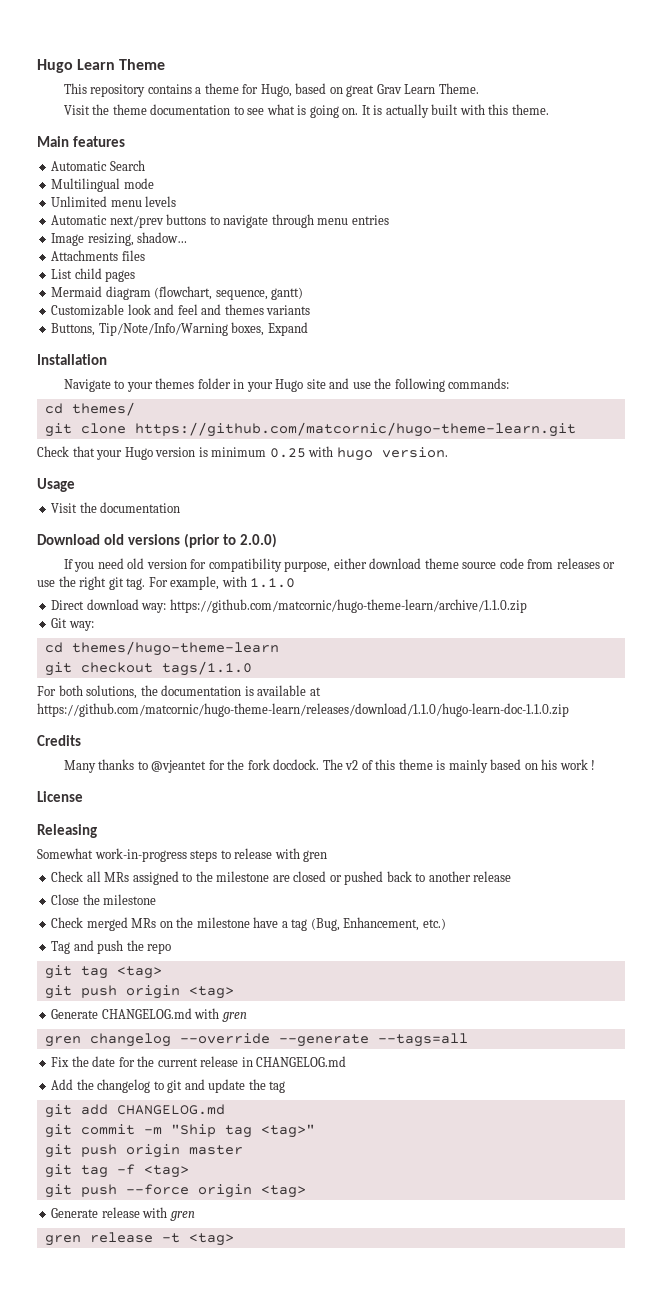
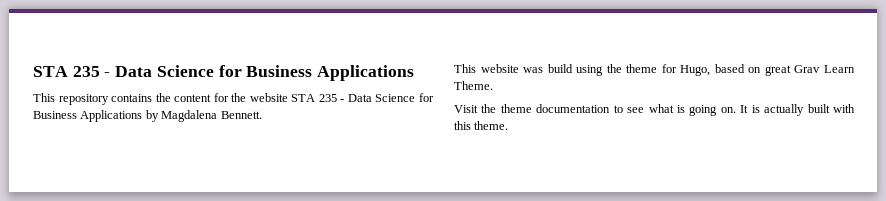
[37,59,166,73] [63,83,202,97] Hugo Learn Theme // This repository contains a -> [33,65,415,81] [33,93,435,105] [33,110,262,122] [454,64,622,76] STA 235 - Data Science for Business Applications // This repository contains the content for the website STA 235 - Data Science for Business Applications by Magdalena Bennett. // This website was build using the
[37,136,126,147] [51,160,145,171] [51,178,154,192] [51,196,177,207] [51,214,389,228] [51,232,188,246] [51,250,145,261] [51,268,136,282] [51,286,304,300] [51,304,311,316] [51,322,308,336] [37,354,107,365] [63,378,510,392] [44,402,135,416] [44,422,576,437] [37,446,448,461] [37,478,75,492] [51,502,181,513] [37,533,278,548] [63,558,616,572] [37,576,296,590] [51,599,527,613] [51,618,94,631] [44,641,279,656] [44,661,252,676] [37,685,321,699] [37,703,569,717] [37,735,81,746] [63,759,596,773] [37,791,83,802] [37,824,97,838] [37,848,328,862] [51,871,512,885] [51,894,157,905] [51,917,446,931] [51,940,172,954] [44,965,162,979] [44,985,234,999] [51,1008,247,1022] [44,1033,468,1047] [51,1056,347,1067] [51,1079,286,1093] [44,1104,225,1118] [44,1124,315,1138] [44,1144,243,1158] [44,1164,189,1178] [44,1184,306,1198] [51,1207,195,1221] [44,1232,234,1246] // Main features // Automatic Search // Multilingual mode // Unlimited menu levels // Automatic next/prev buttons to navigate through menu entries // Image resizing, shadow… // Attachments files // List child pages // Mermaid diagram (flowchart, sequence, gantt) // Customizable look and feel and themes variants // Buttons, Tip/Note/Info/Warning boxes, Expand // Installation // Navigate to your themes folder in your Hugo site and use the following commands: // cd themes/ // git clone https://github.com/matcornic/hugo-theme-learn.git // Check that your Hugo version is minimum 0.25 with hugo version. // Usage // Visit the documentation // Download old versions (prior to 2.0.0) // If you need old version for compatibility purpose, either download theme source code from releases or use the right git tag. For example, with 1.1.0 // Direct download way: https://github.com/matcornic/hugo-theme-learn/archive/1.1.0.zip // Git way: // cd themes/hugo-theme-learn // git checkout tags/1.1.0 // For both solutions, the documentation is available at https://github.com/matcornic/hugo-theme-learn/releases/download/1.1.0/hugo-learn-doc-1.1.0.zip // Credits // Many thanks to @vjeantet for the fork docdock. The v2 of this theme is mainly based on his work ! // License // Releasing // Somewhat work-in-progress steps to release with gren // Check all MRs assigned to the milestone are closed or pushed back to another release // Close the milestone // Check merged MRs on the milestone have a tag (Bug, Enhancement, etc.) // Tag and push the repo // git tag <tag> // git push origin <tag> // Generate CHANGELOG.md with gren // gren changelog --override --generate --tags=all // Fix the date for the current release in CHANGELOG.md // Add the changelog to git and update the tag // git add CHANGELOG.md // git commit -m "Ship tag <tag>" // git push origin master // git tag -f <tag> // git push --force origin <tag> // Generate release with gren // gren release -t <tag> -> (509, 125) none

